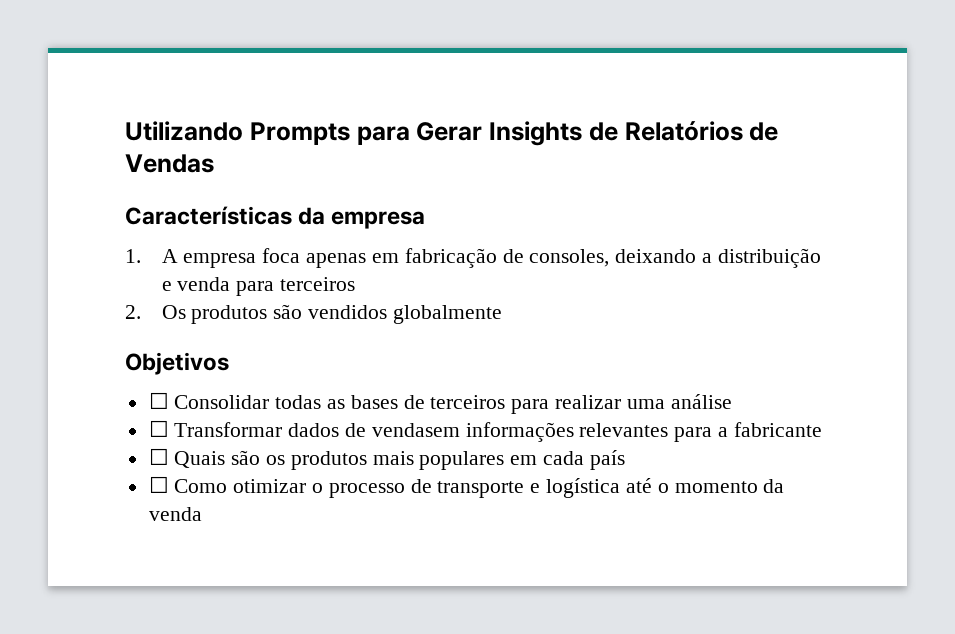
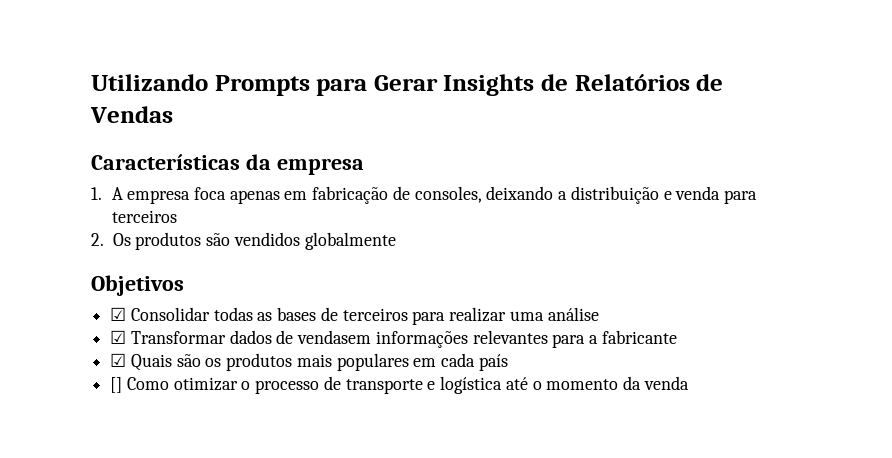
[148,392,169,409] ☐ -> [110,307,127,321] ☑
[148,420,169,437] ☐ -> [110,330,127,344] ☑
[148,448,169,465] ☐ -> [110,353,127,367] ☑
[148,476,169,493] ☐ -> [110,377,123,393] []

